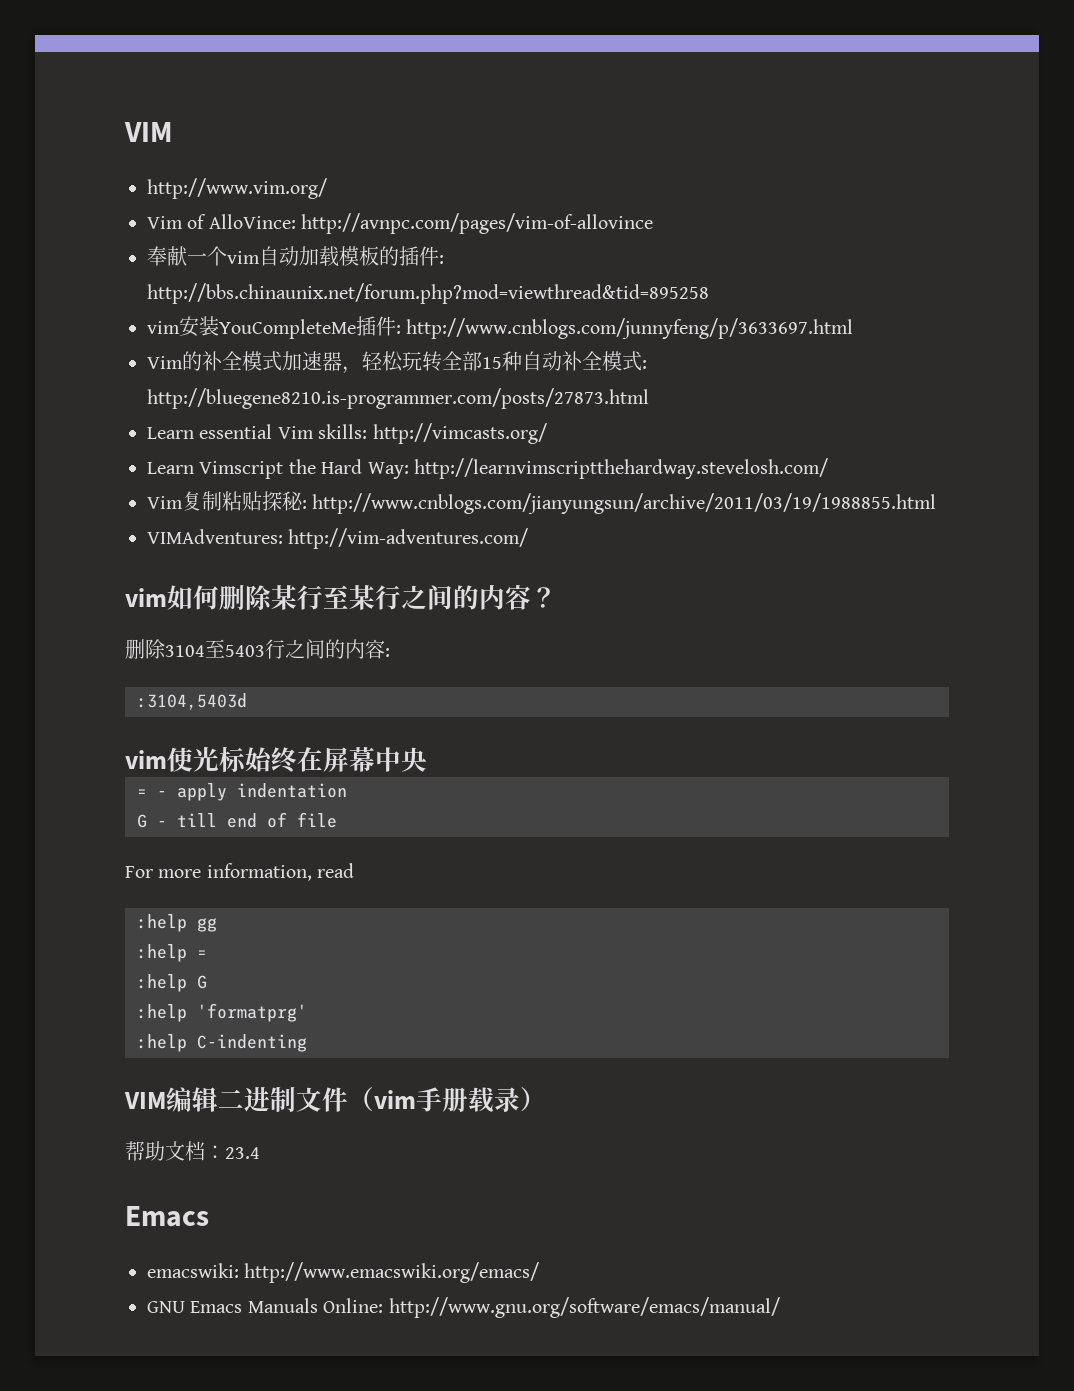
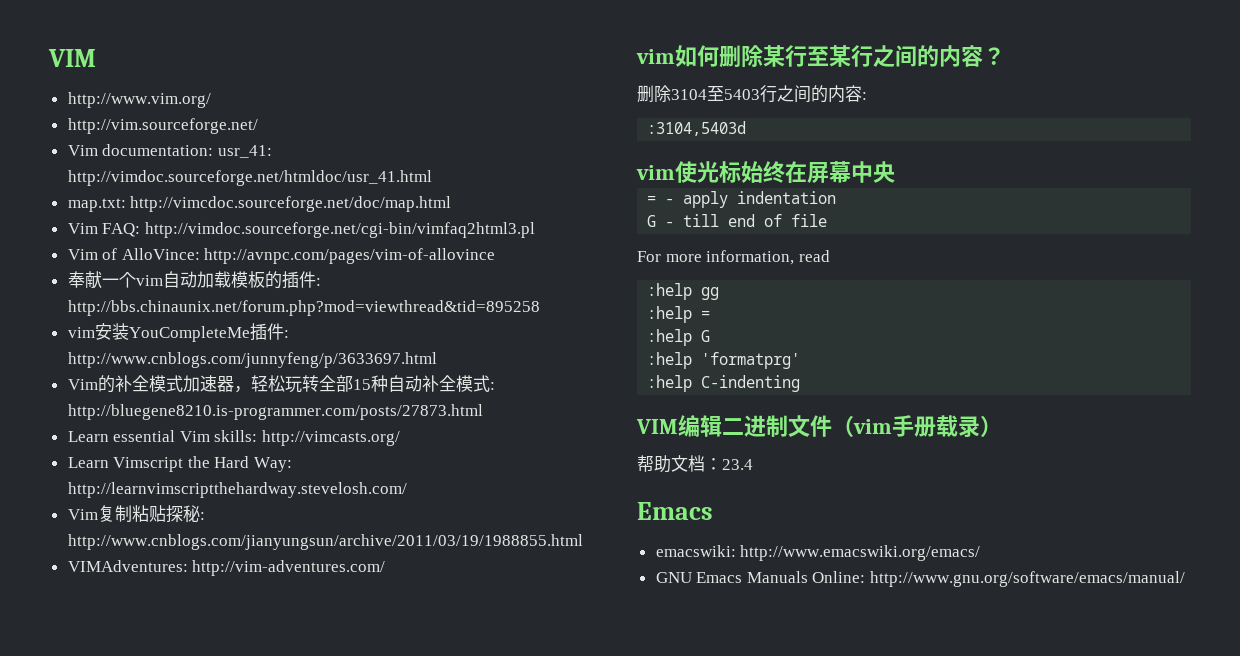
(327, 188) none -> [67,118,258,134] [67,144,272,158] [67,170,432,186] [67,196,452,212] [67,222,535,238] // http://vim.sourceforge.net/ // Vim documentation: usr_41: http://vimdoc.sourceforge.net/htmldoc/usr_41.html // map.txt: http://vimcdoc.sourceforge.net/doc/map.html // Vim FAQ: http://vimdoc.sourceforge.net/cgi-bin/vimfaq2html3.pl

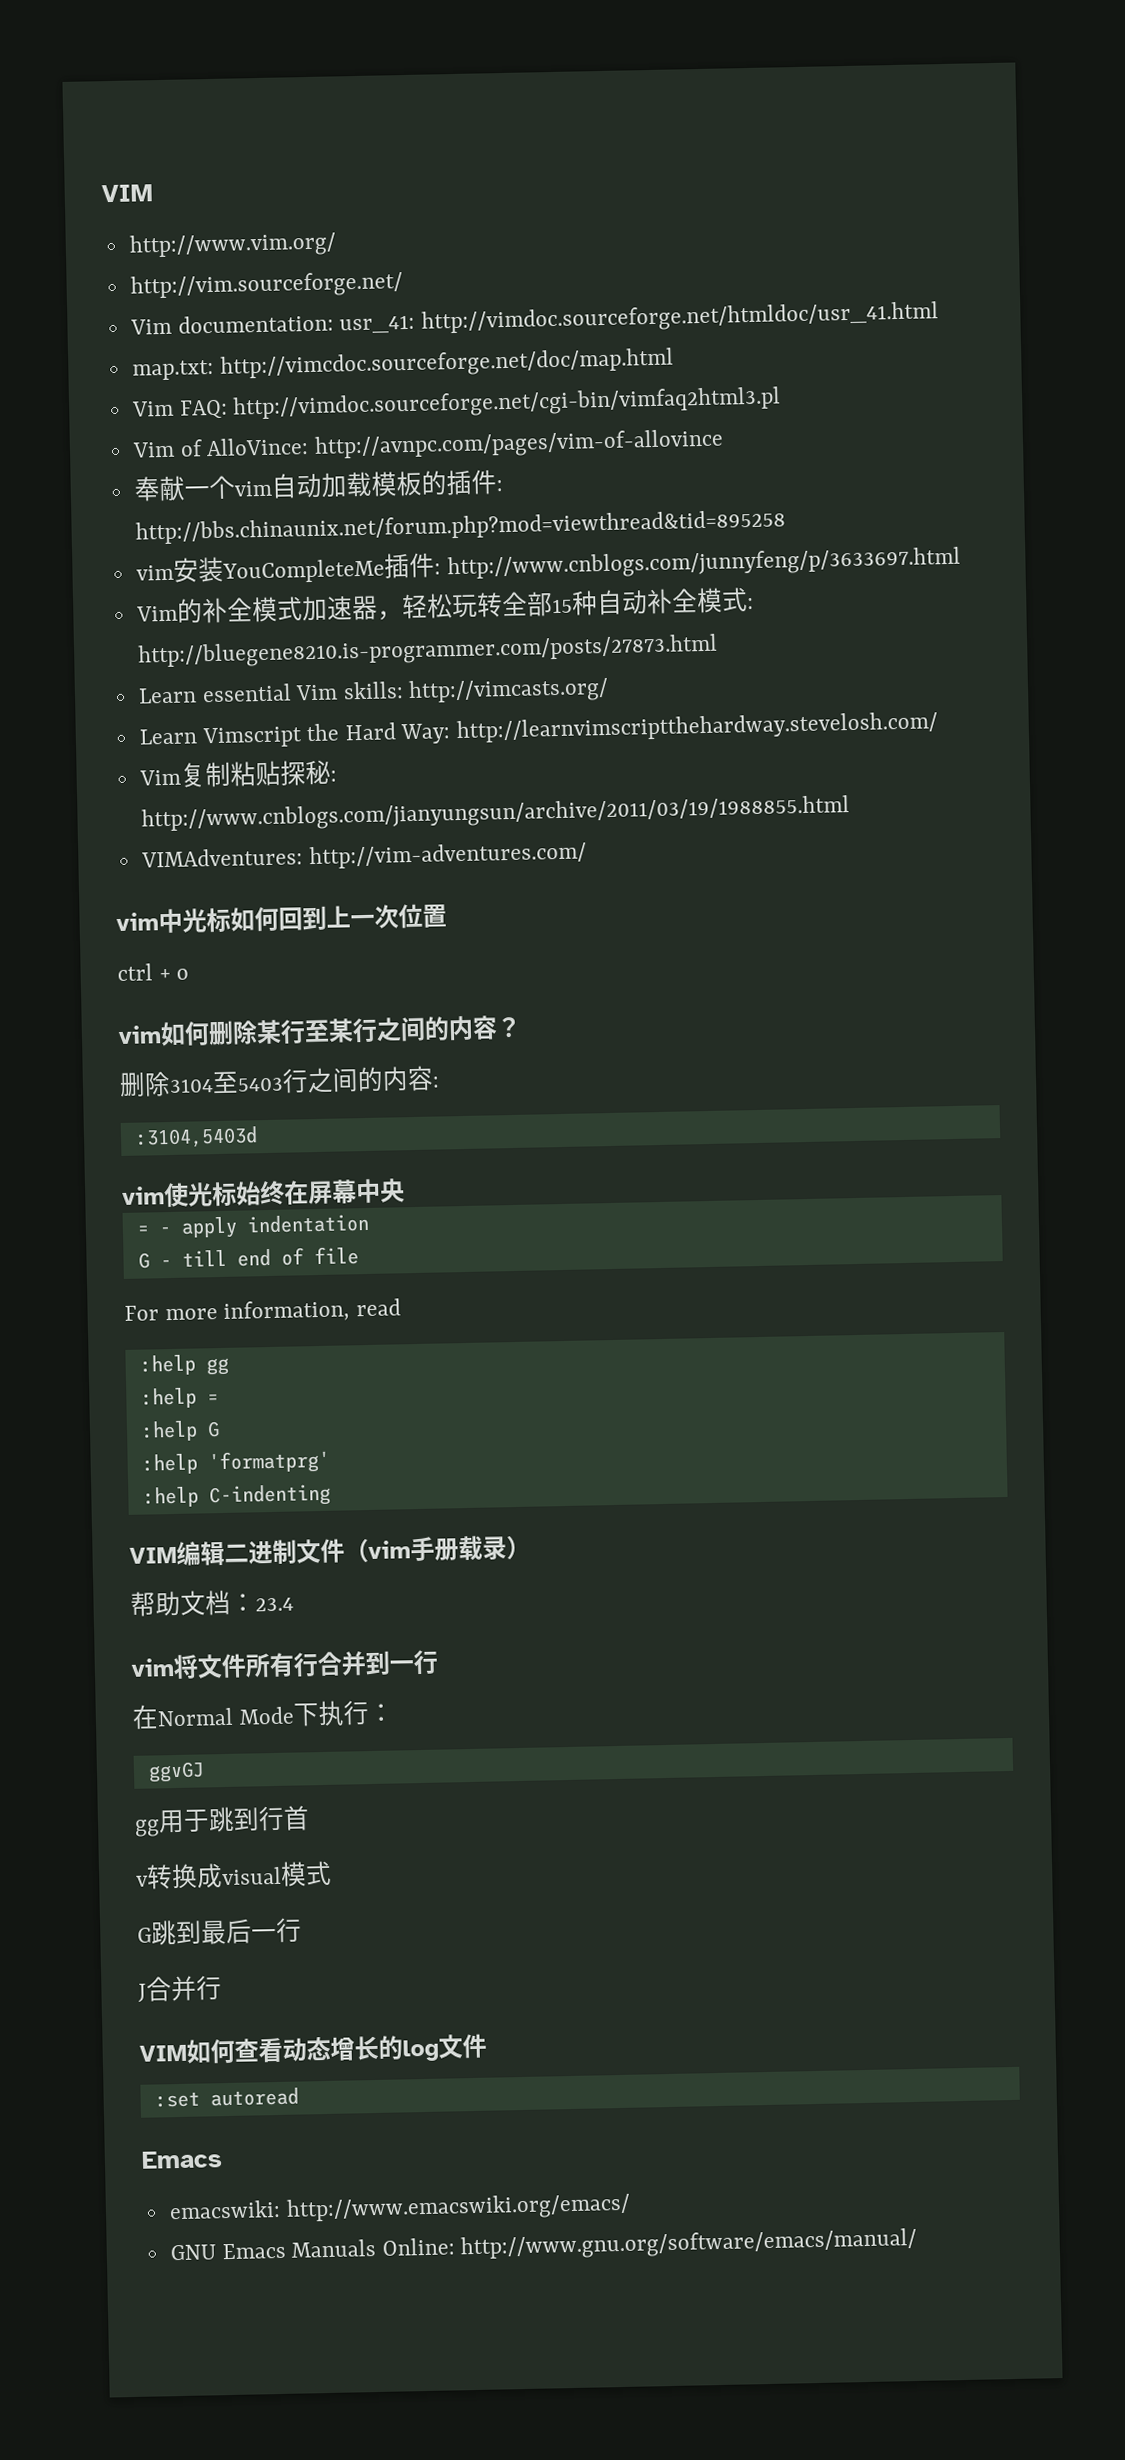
(386, 568) none -> [116,903,447,934] [117,963,190,982] // vim中光标如何回到上一次位置 // ctrl + o
(753, 464) none -> [131,1649,439,1680] [132,1700,395,1730] [147,1761,205,1783] [134,1805,310,1837] [136,1860,332,1890] [137,1917,302,1946] [138,1975,222,2003] [139,2033,487,2064] [154,2087,299,2108] // vim将文件所有行合并到一行 // 在Normal Mode下执行： // ggvGJ // gg用于跳到行首 // v转换成visual模式 // G跳到最后一行 // J合并行 // VIM如何查看动态增长的log文件 // :set autoread

